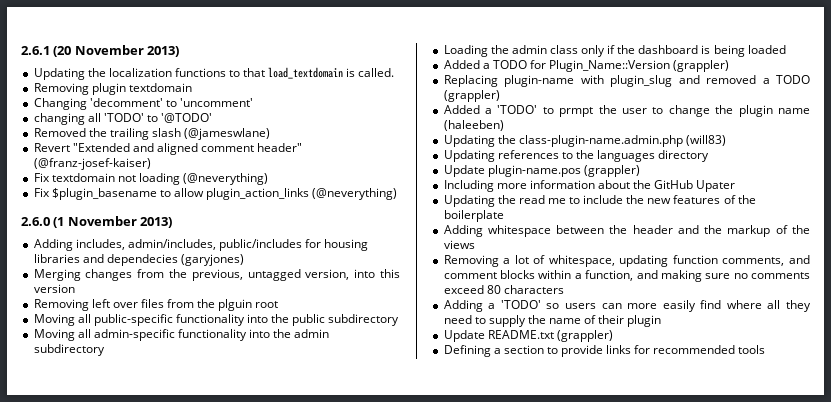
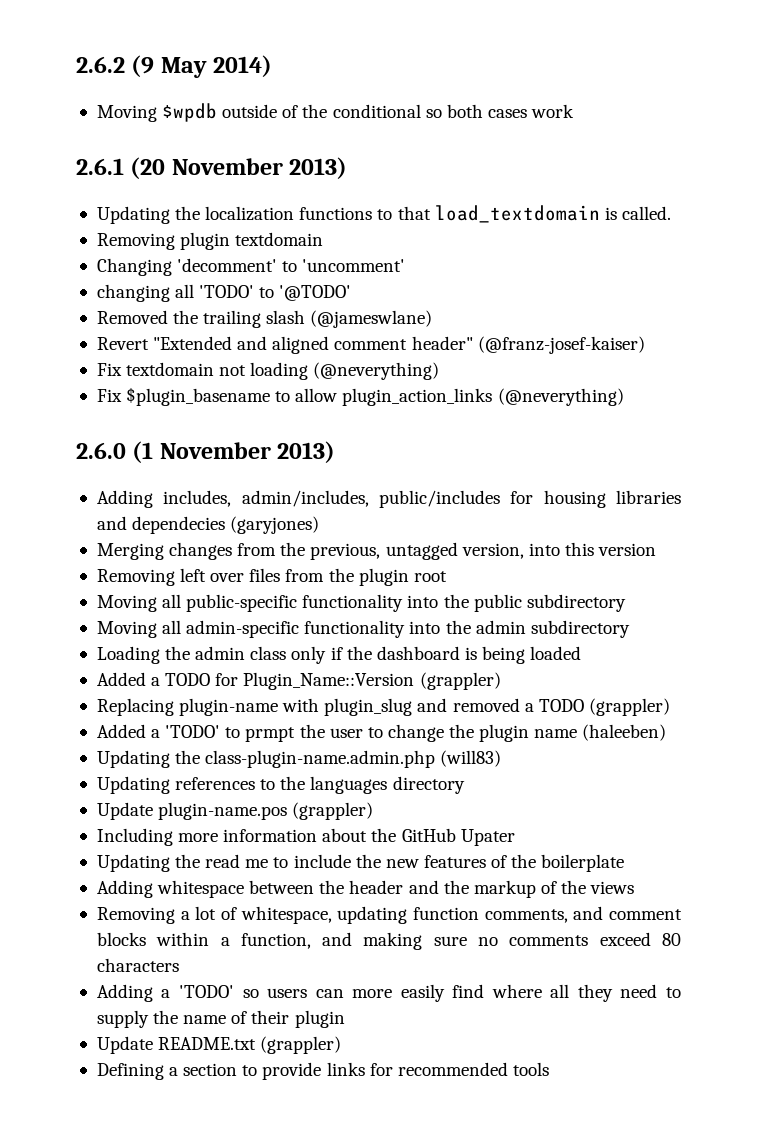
(21, 50) none -> [76,55,273,78] [96,103,575,122] 2.6.2 (9 May 2014) // Moving $wpdb outside of the conditional so both cases work //
[218,299,253,311] plguin -> [358,568,409,586] plugin

